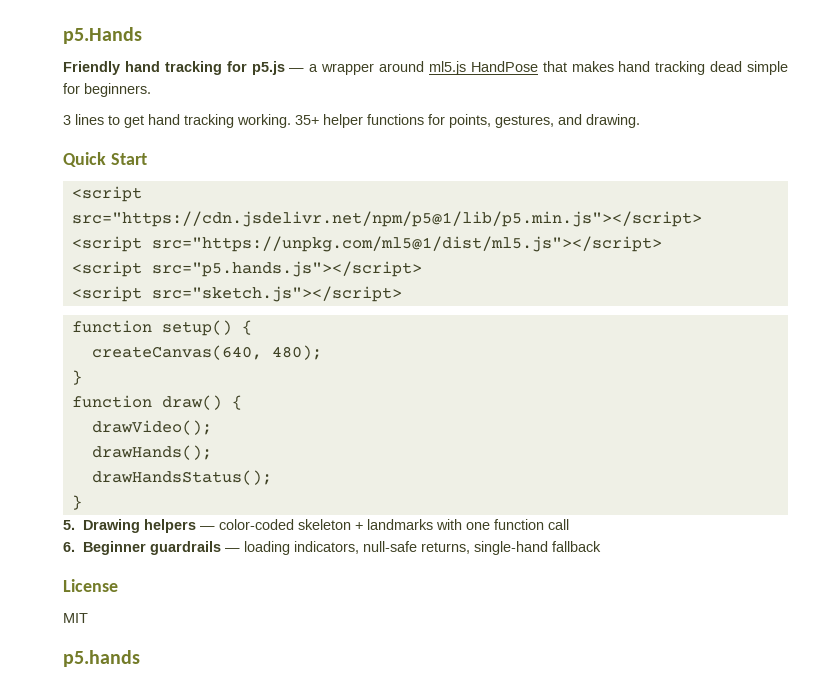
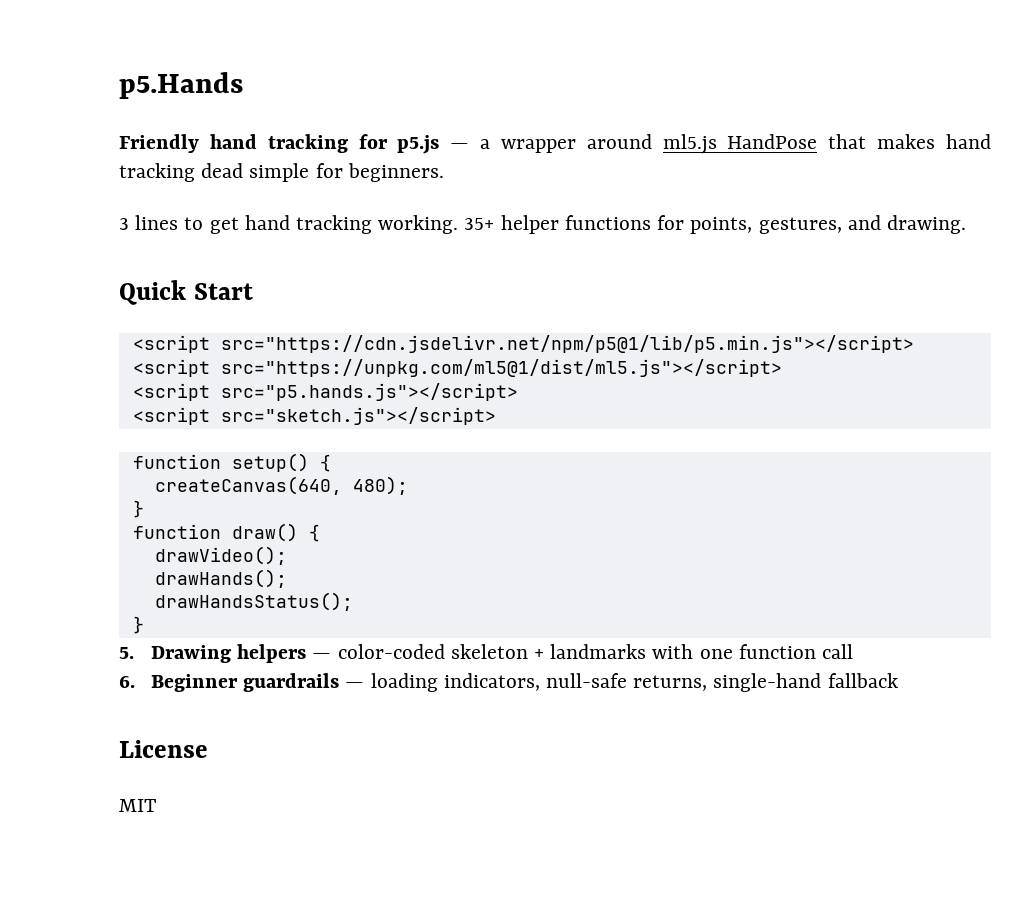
[63,650,140,667] // p5.hands -> (156, 805) none

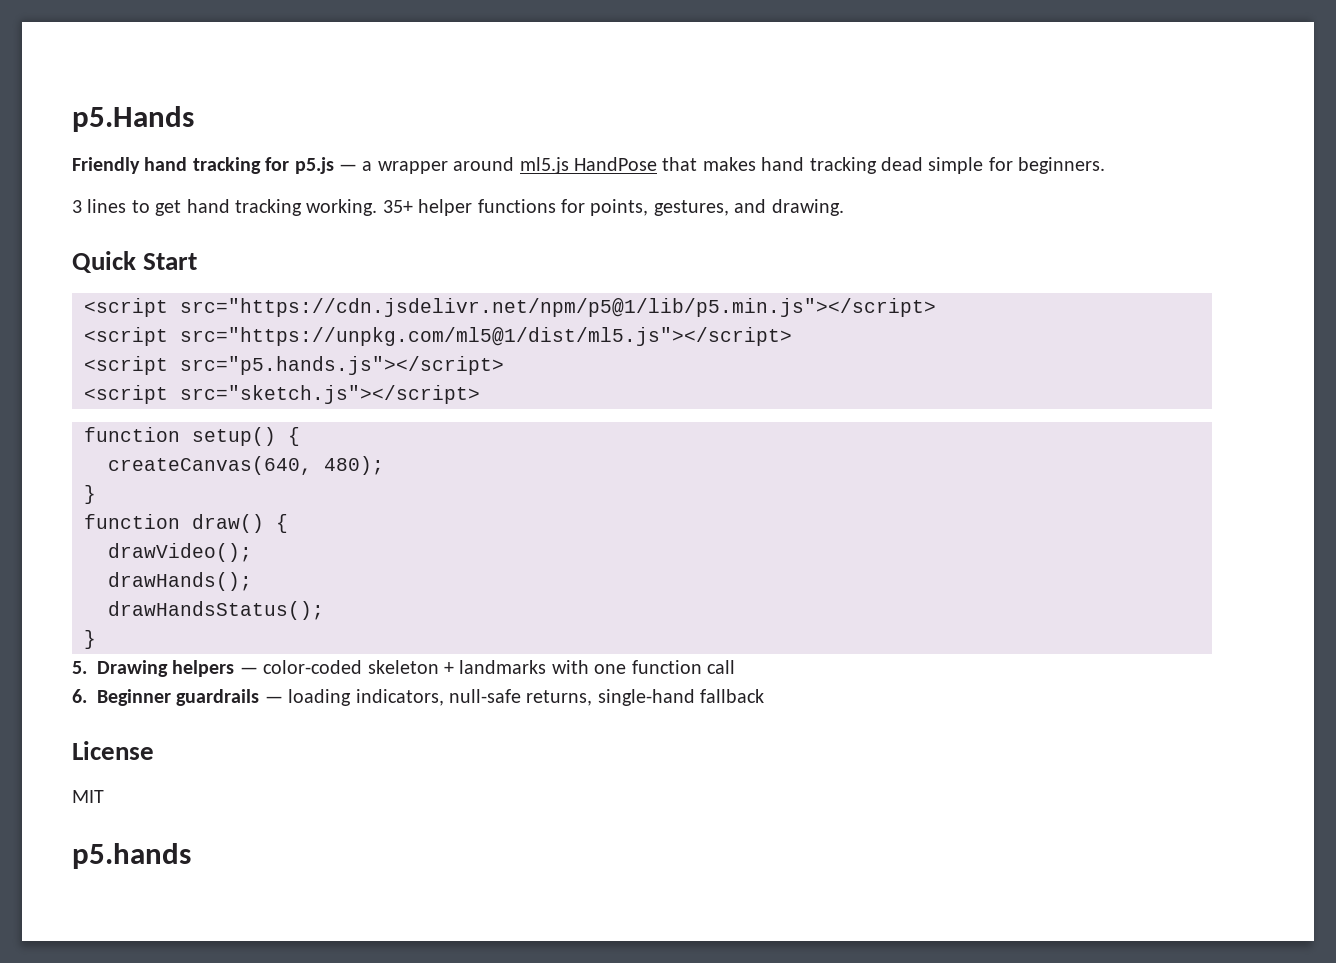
(156, 805) none -> [72,843,191,869] // p5.hands

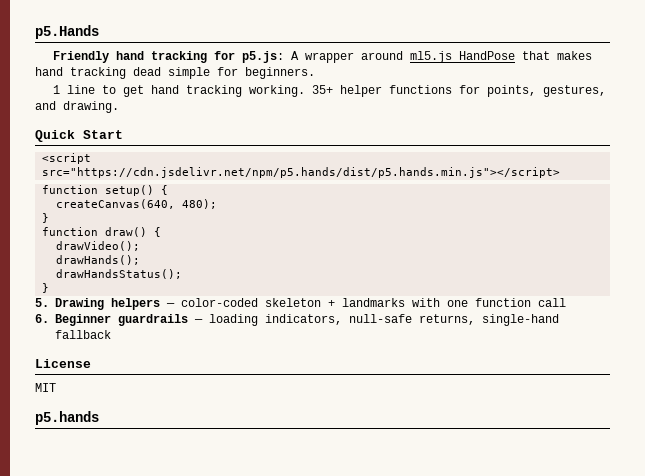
[294,157,373,174] p5.js — a -> [242,51,300,63] p5.js: A
[72,199,127,213] 3 lines -> [53,85,96,94] 1 line
[180,298,936,317] [84,327,792,346] [84,356,504,375] [84,385,480,404] src="https://cdn.jsdelivr.net/npm/p5@1/lib/p5.min.js"></script> // <script src="https://unpkg.com/ml5@1/dist/ml5.js"></script> // <script src="p5.hands.js"></script> // <script src="sketch.js"></script> -> [42,167,561,178] src="https://cdn.jsdelivr.net/npm/p5.hands/dist/p5.hands.min.js"></script>

